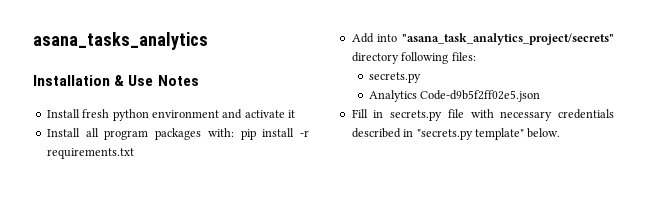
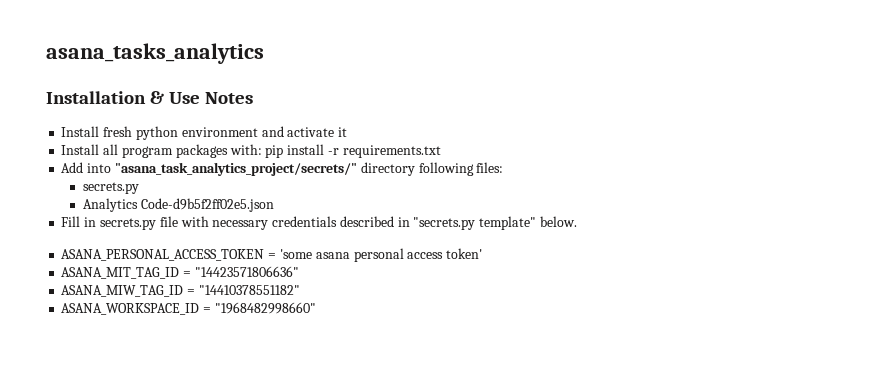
[402,33,614,45] "asana_task_analytics_project/secrets" -> [114,162,357,176] "asana_task_analytics_project/secrets/"
(561, 133) none -> [61,248,483,262] [61,266,299,279] [61,285,300,297] [61,302,316,315] // ASANA_PERSONAL_ACCESS_TOKEN = 'some asana personal access token' // ASANA_MIT_TAG_ID = "14423571806636" // ASANA_MIW_TAG_ID = "14410378551182" // ASANA_WORKSPACE_ID = "1968482998660"

